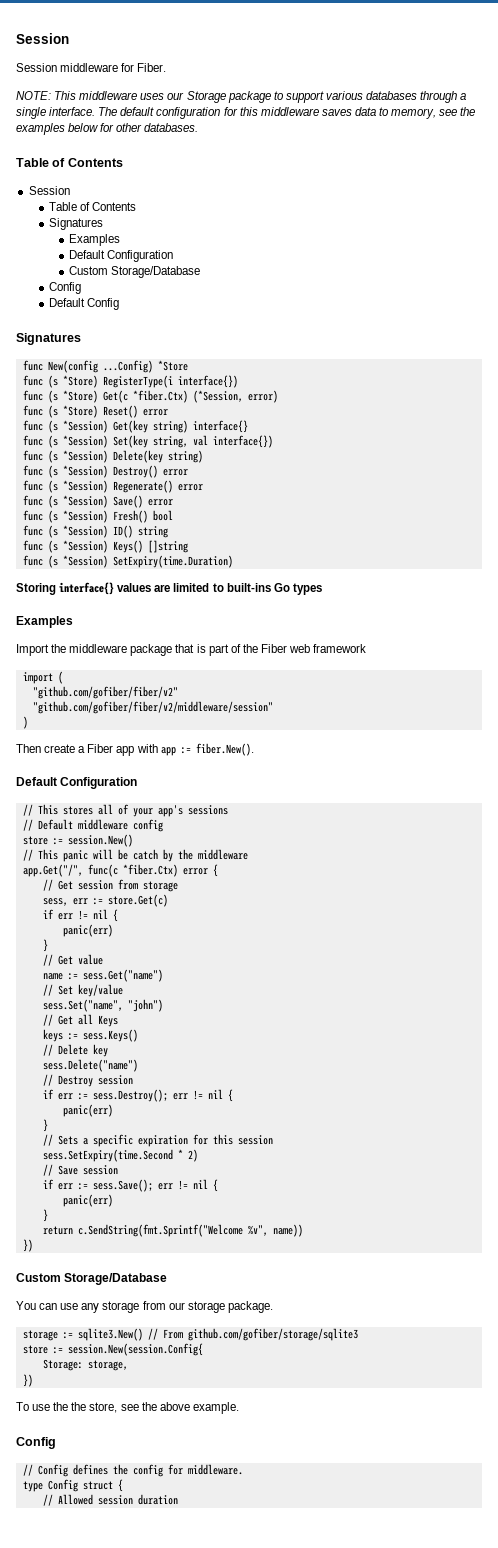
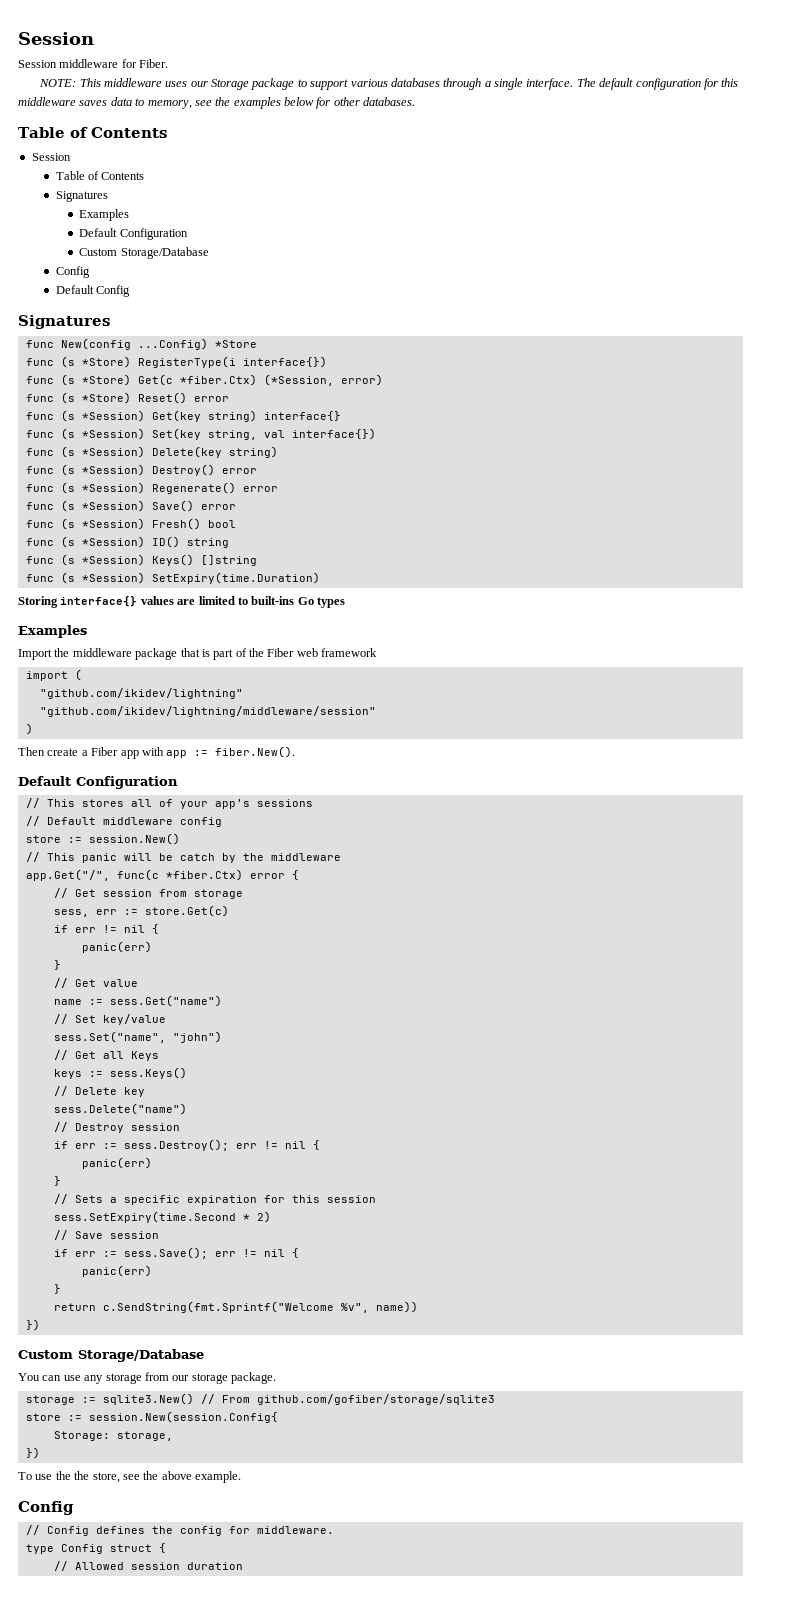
[32,686,178,699] [32,701,273,714] "github.com/gofiber/fiber/v2" // "github.com/gofiber/fiber/v2/middleware/session" -> [39,688,243,699] [39,706,376,717] "github.com/ikidev/lightning" // "github.com/ikidev/lightning/middleware/session"

